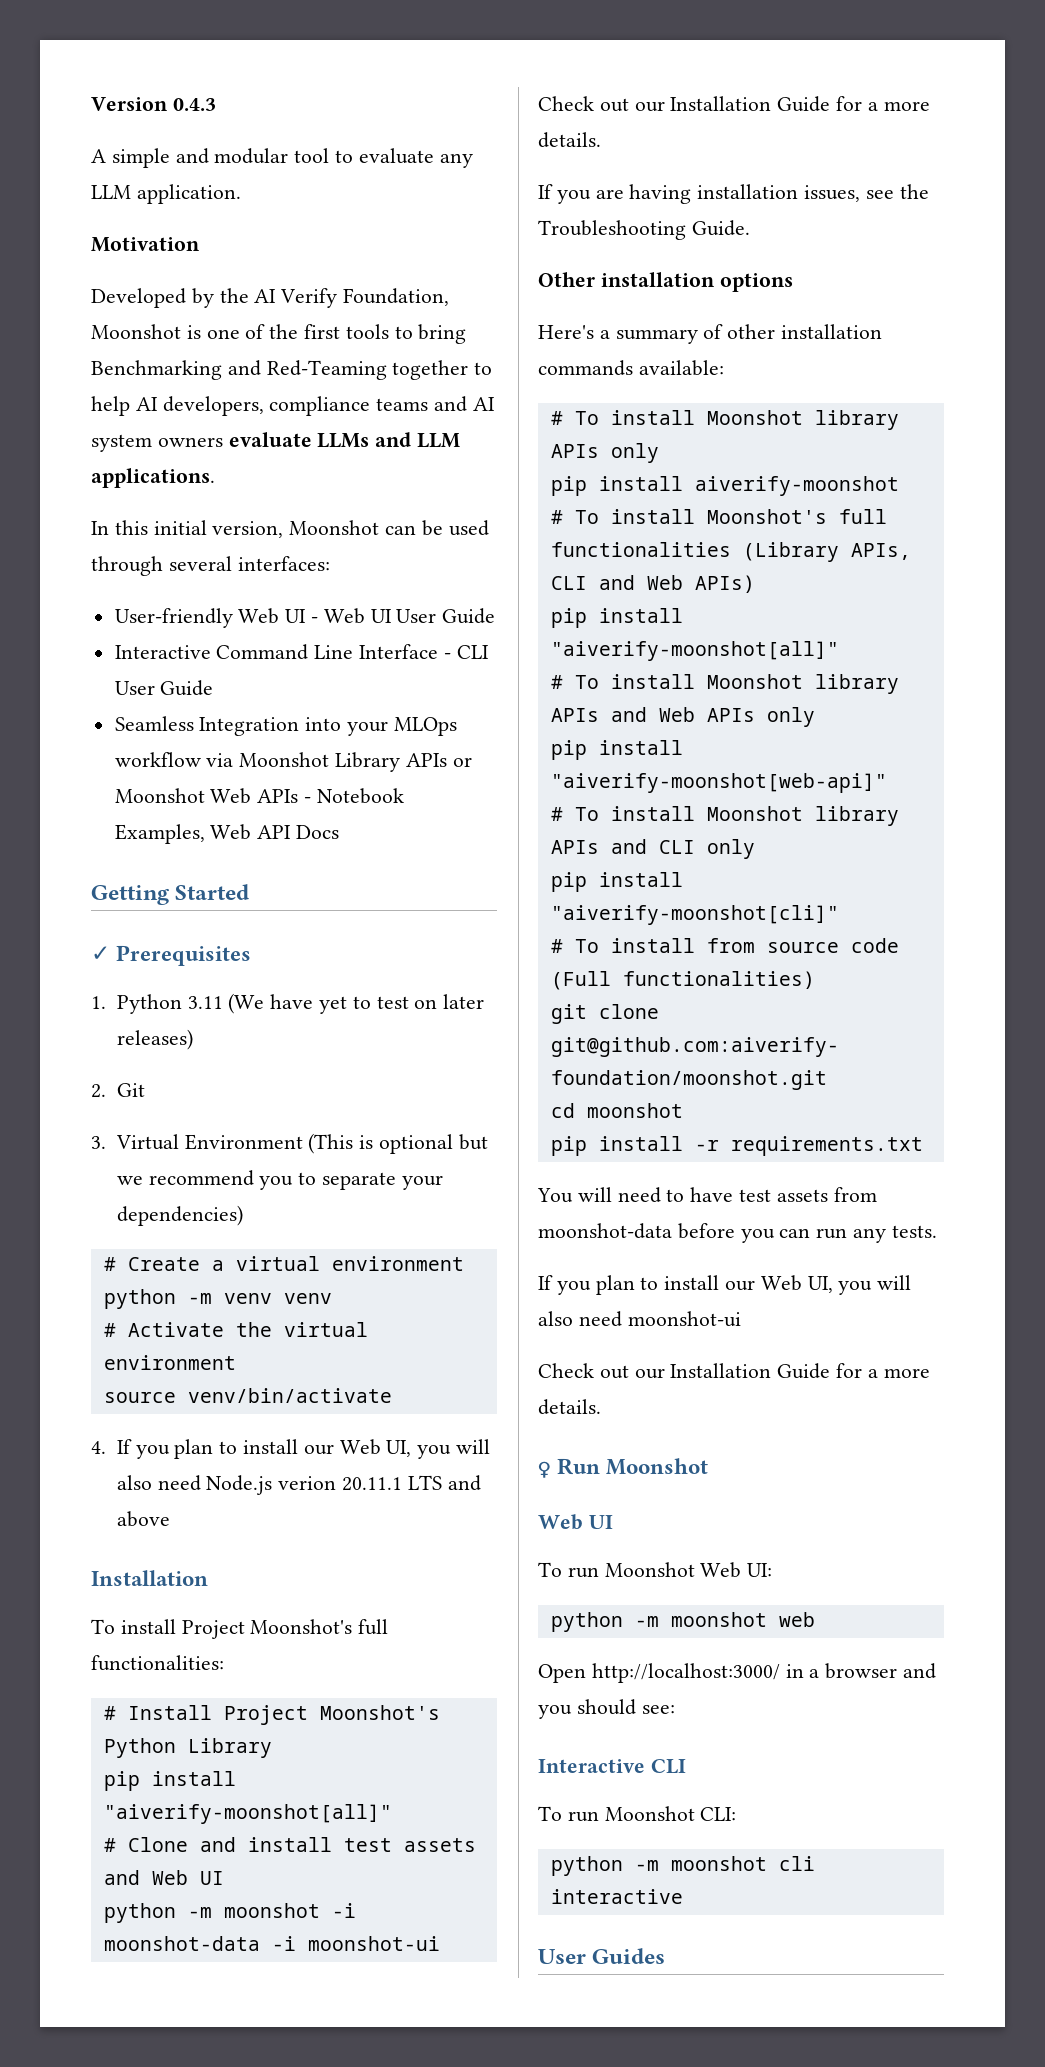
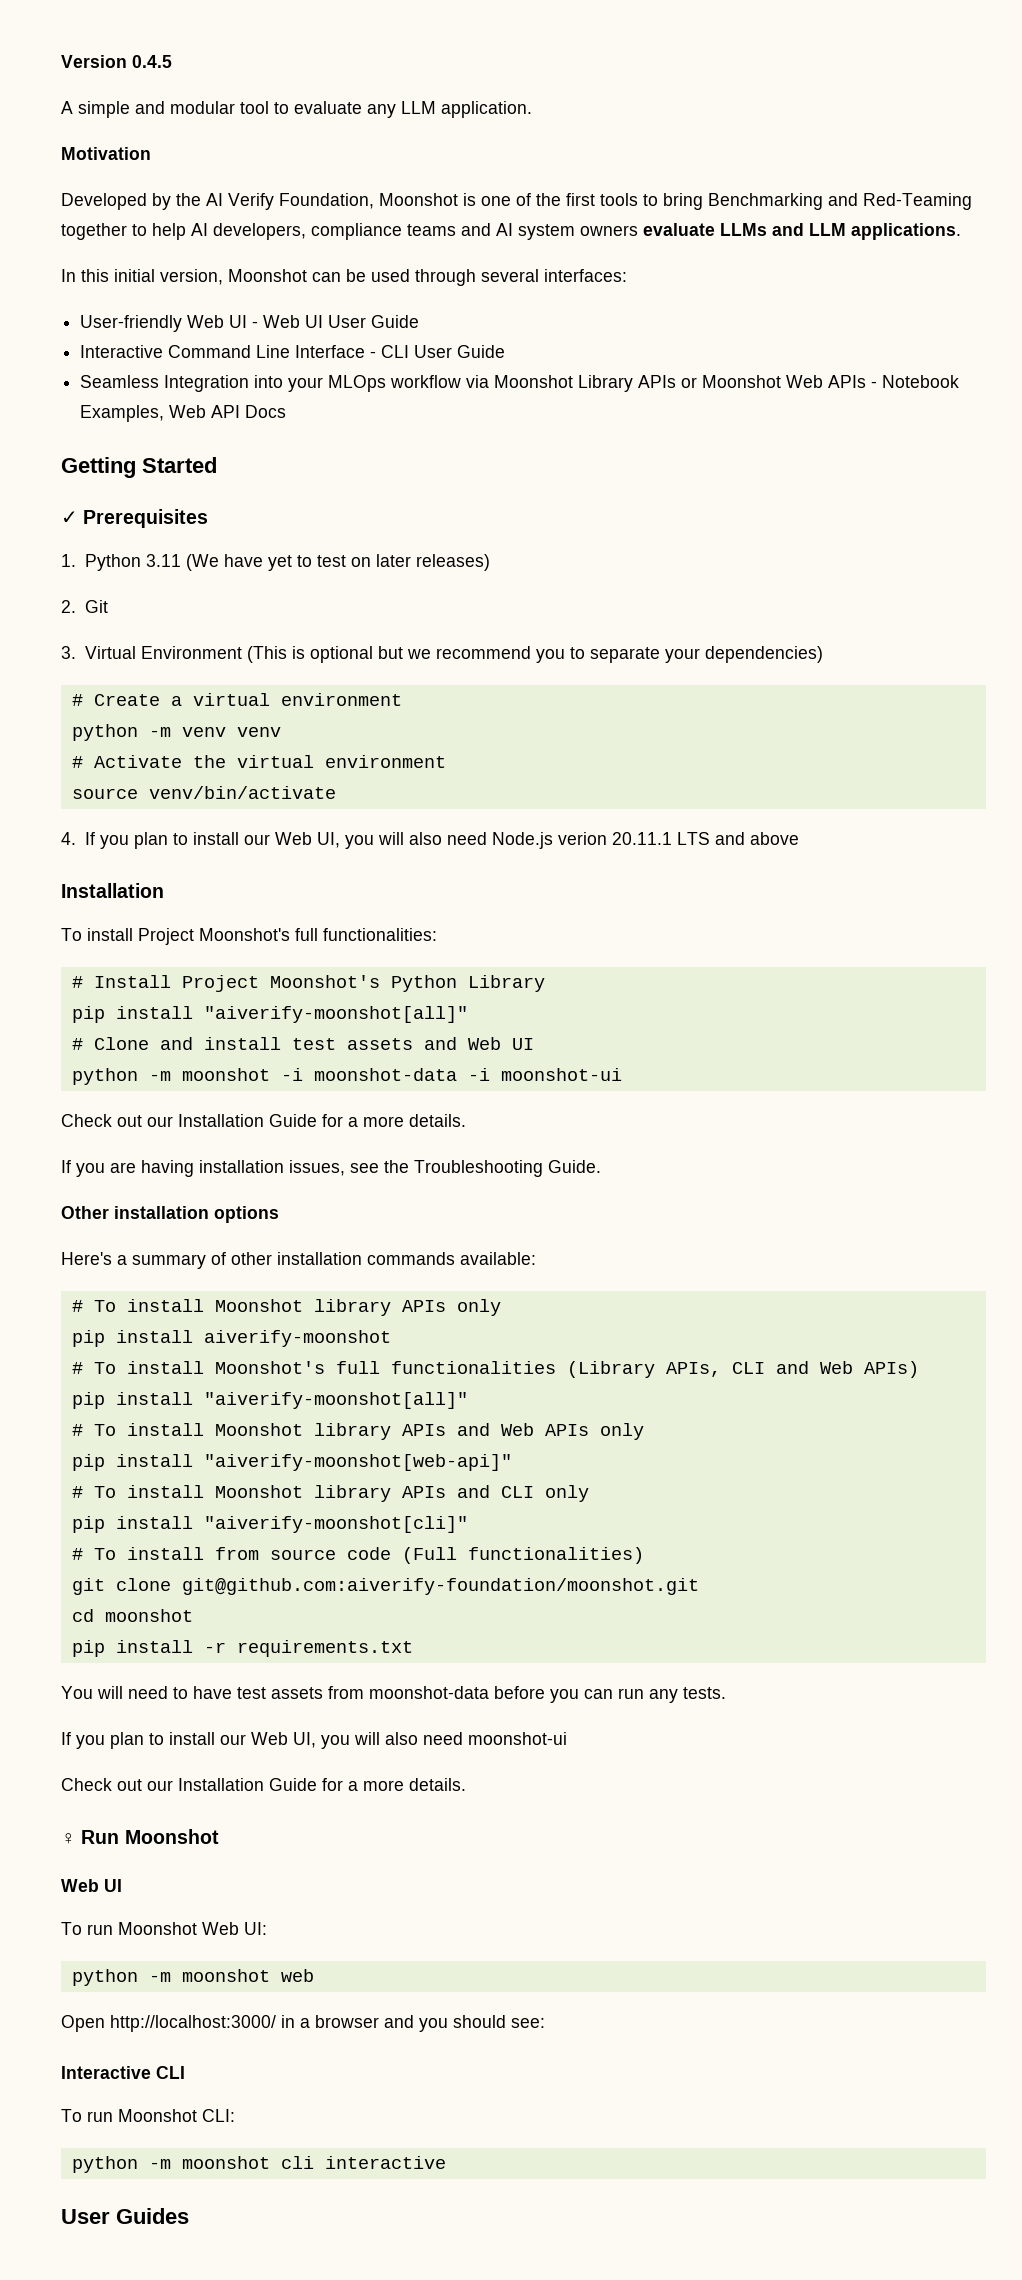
[172,98,216,111] 0.4.3 -> [132,55,172,68] 0.4.5

